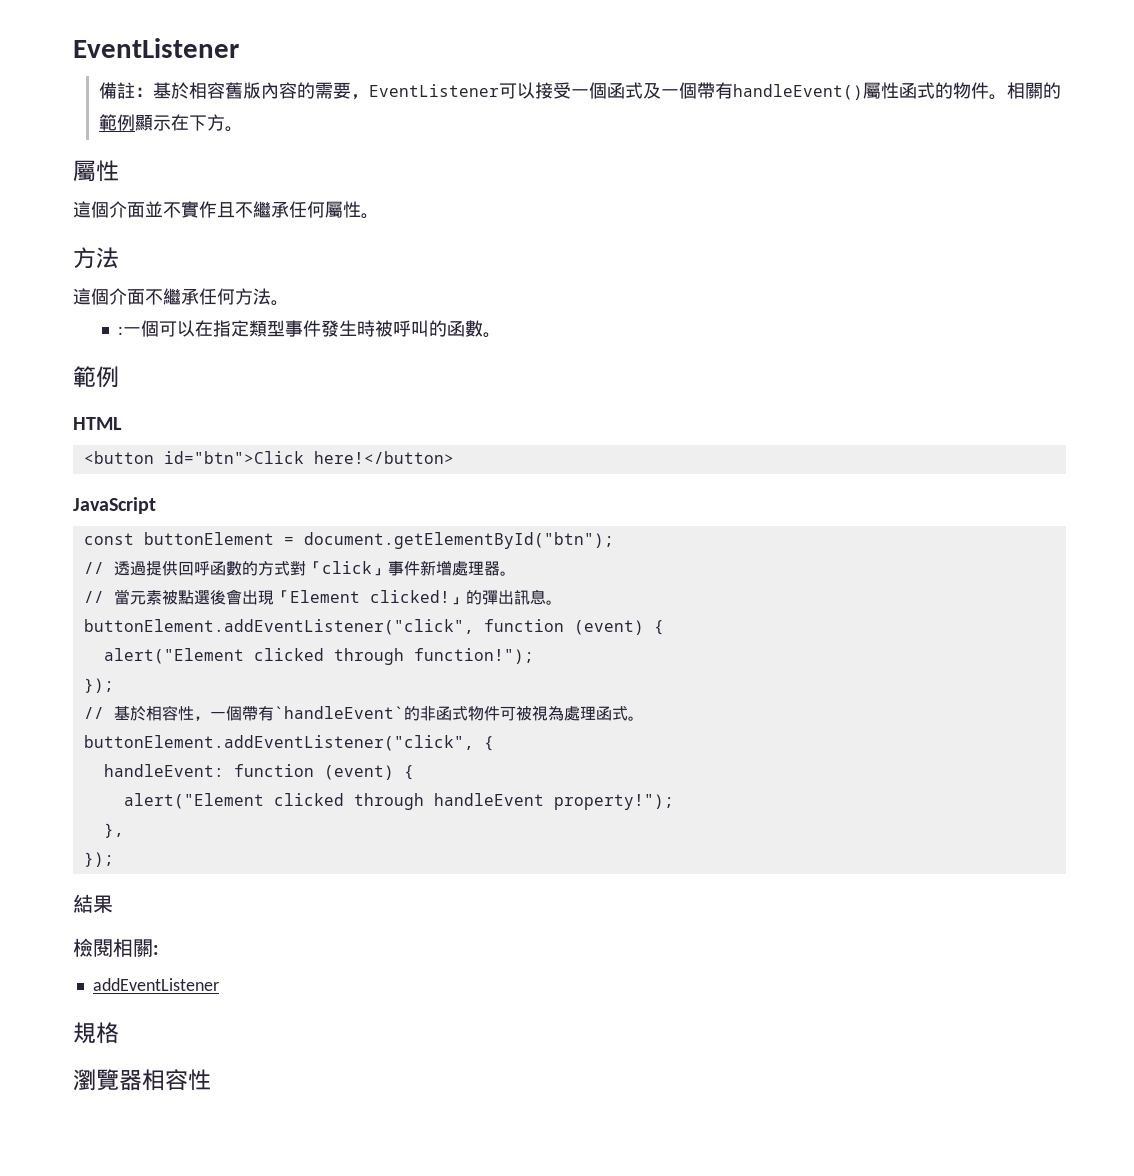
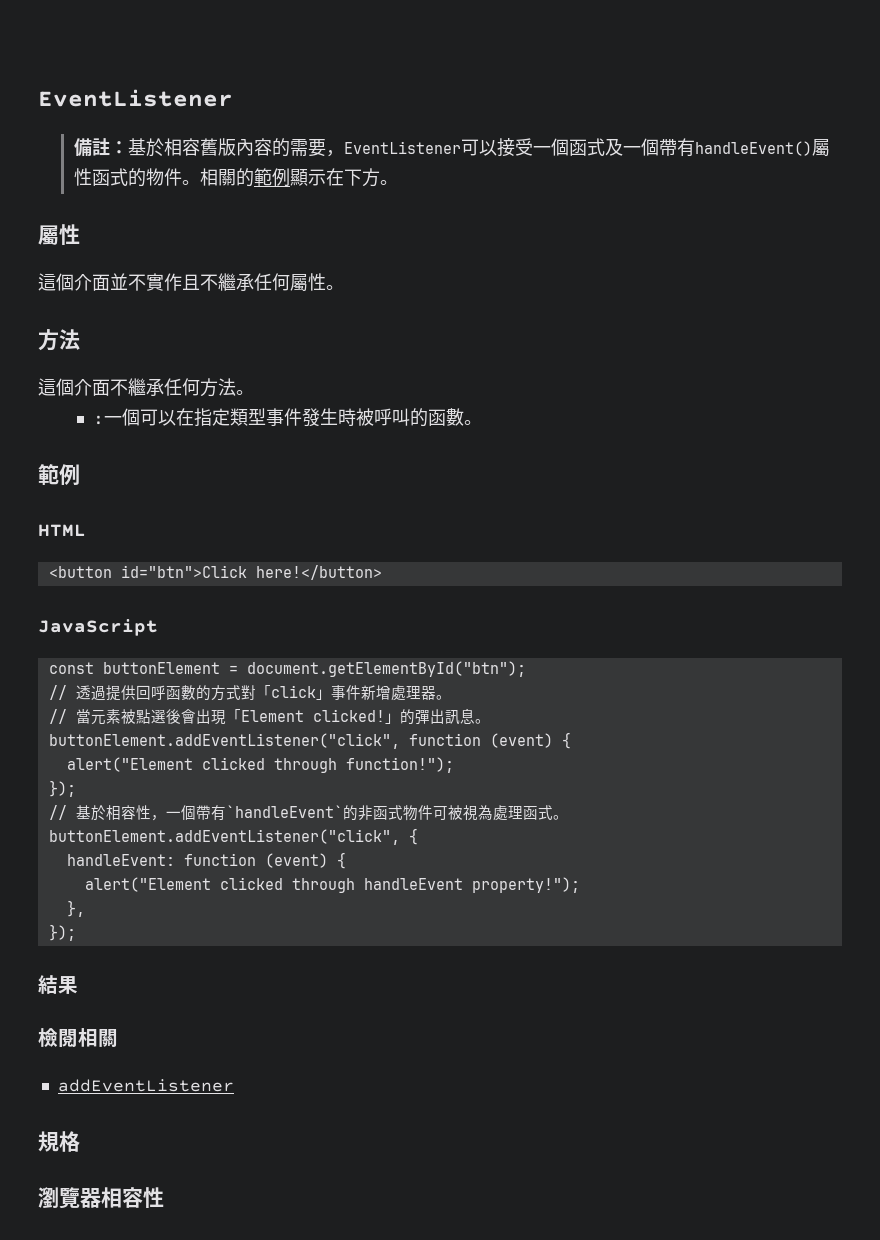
[153,945,159,955] : -> (118, 1038) none

